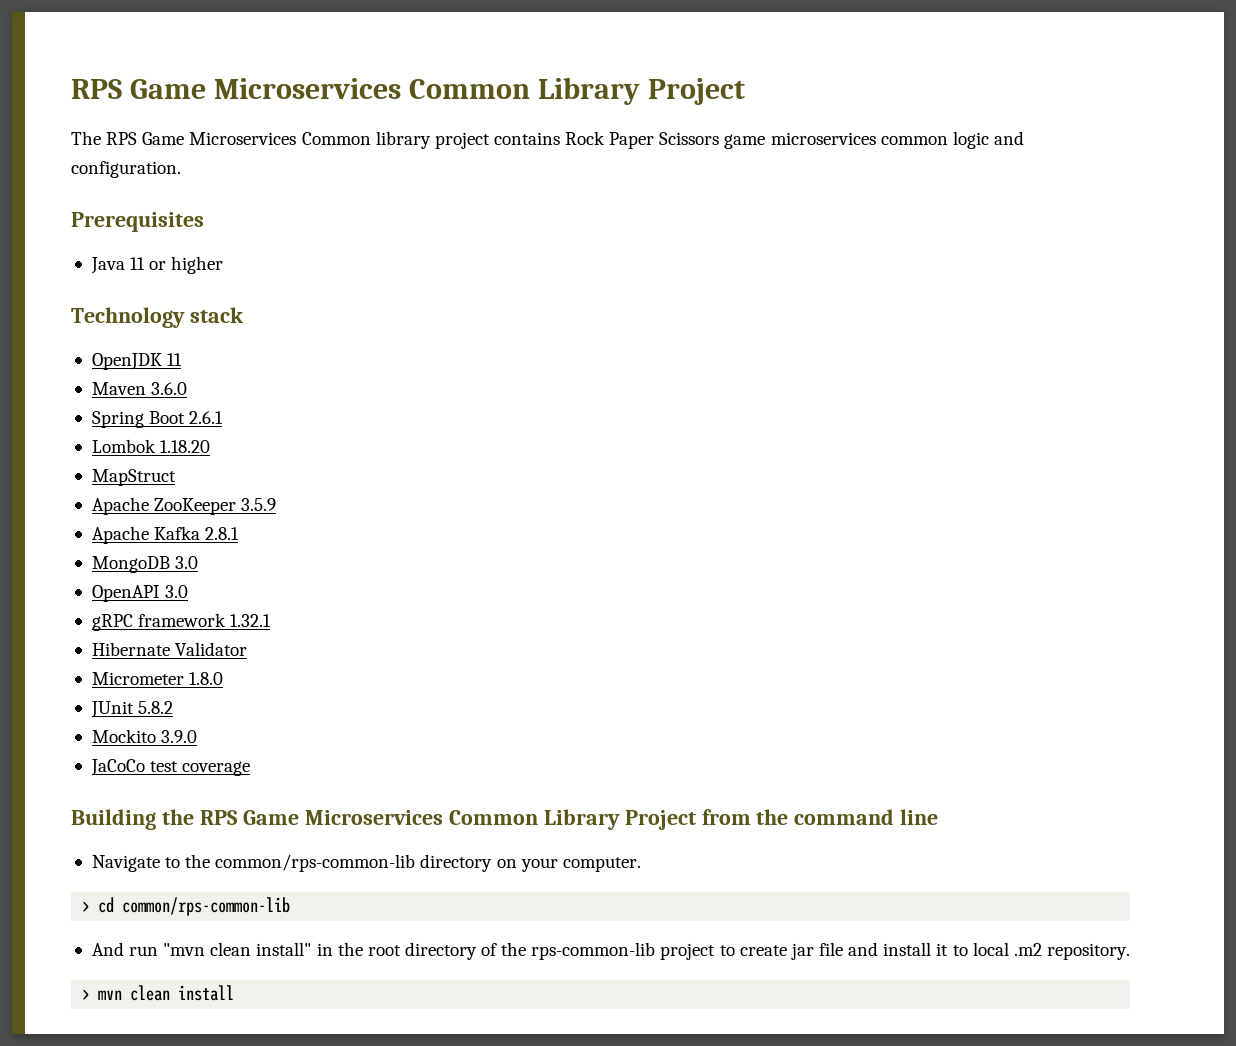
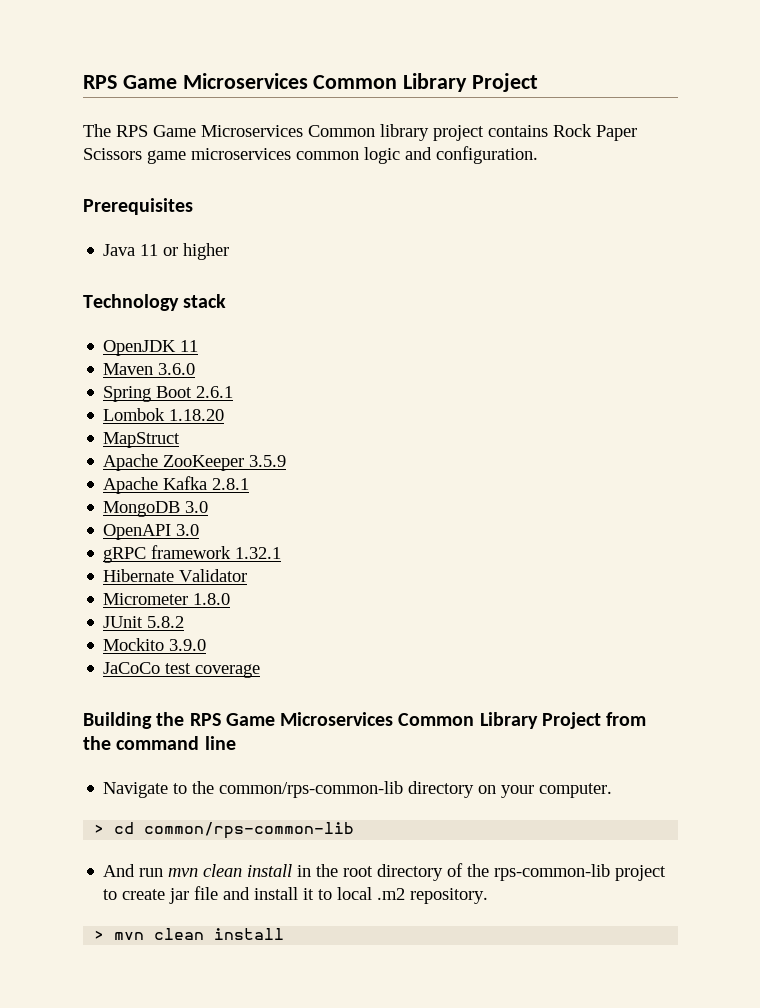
[163,942,312,956] "mvn clean install" -> [168,864,293,877] mvn clean install

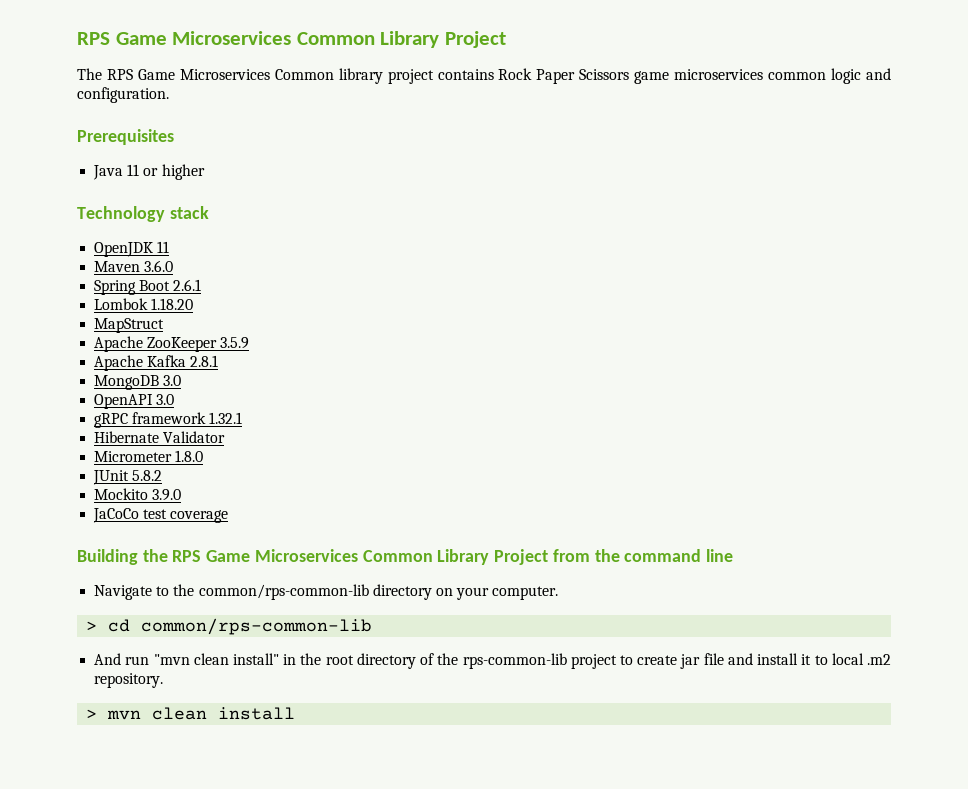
[168,864,293,877] mvn clean install -> [153,653,279,665] "mvn clean install"

